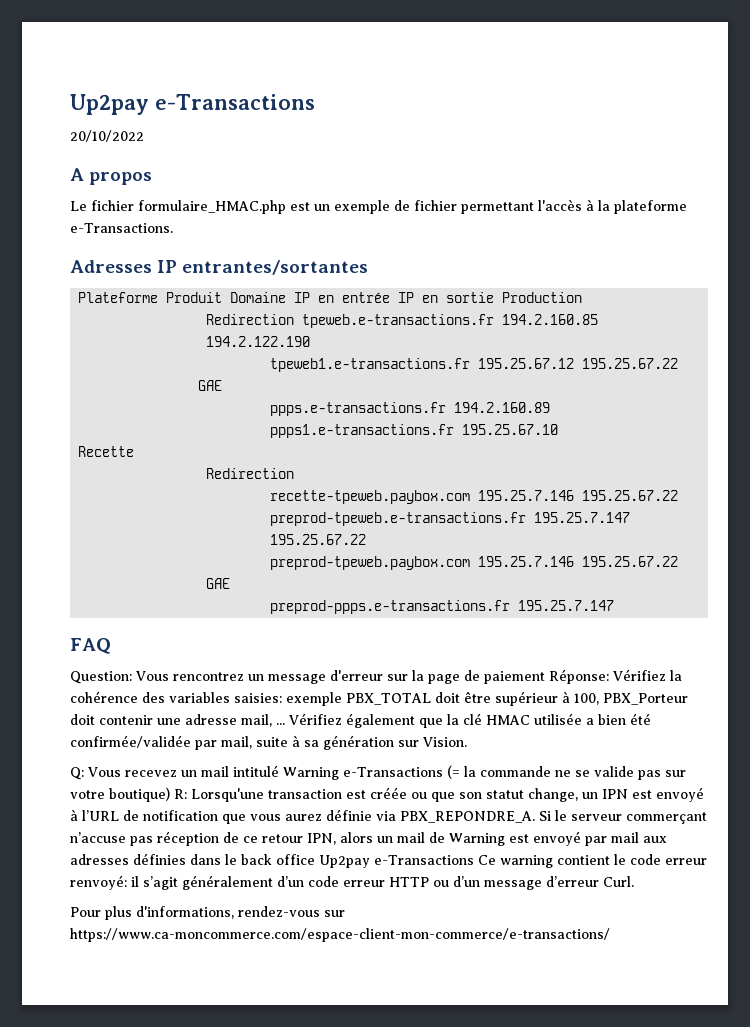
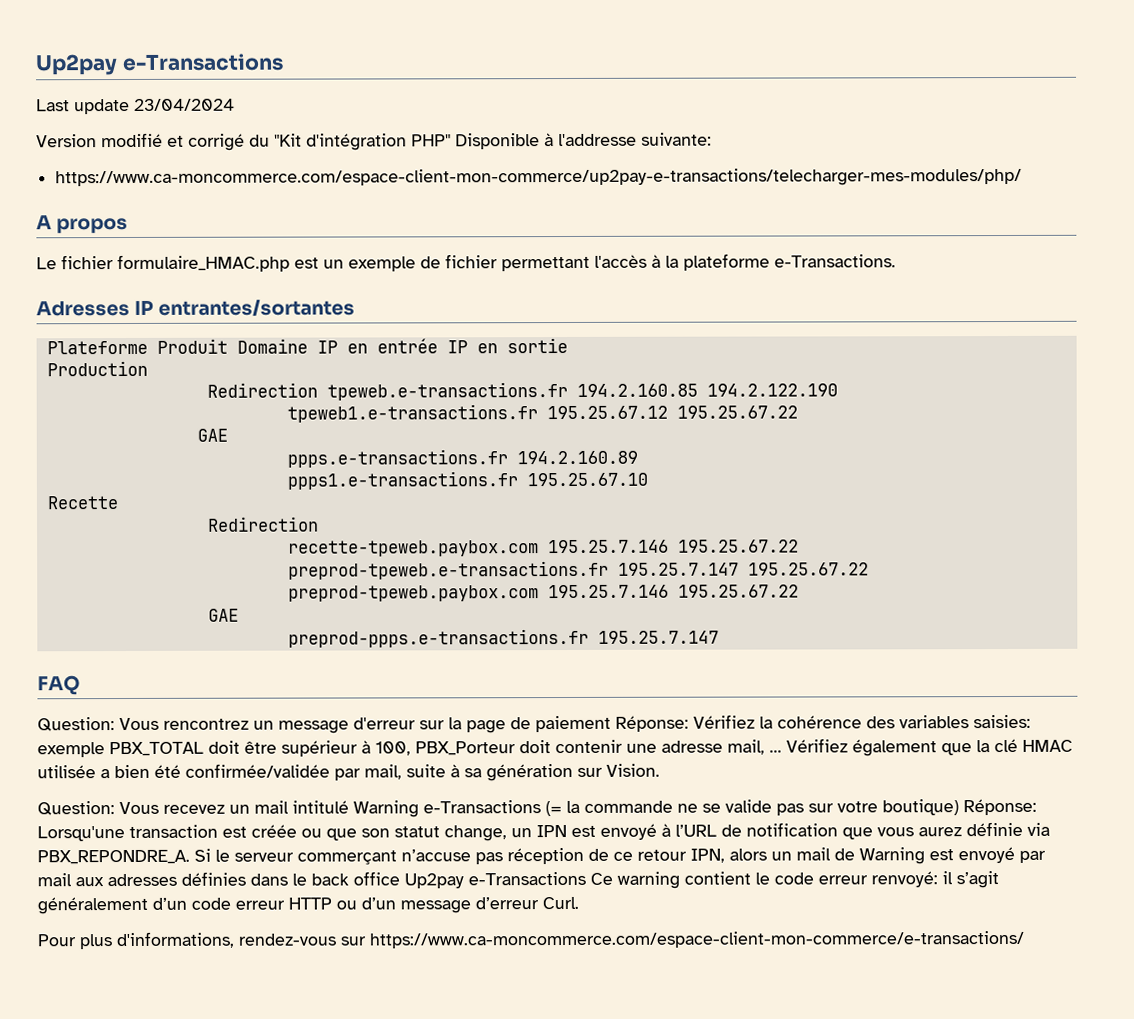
[70,130,144,142] 20/10/2022 -> [36,98,235,115] [36,132,712,151] [55,167,1023,188] Last update 23/04/2024 // Version modifié et corrigé du "Kit d'intégration PHP" Disponible à l'addresse suivante: // https://www.ca-moncommerce.com/espace-client-mon-commerce/up2pay-e-transactions/telecharger-mes-modules/php/
(495, 297) none -> (568, 345) //
[70,767,84,780] Q: -> [37,801,115,816] Question:
[174,789,187,799] R: -> [963,798,1037,816] Réponse:

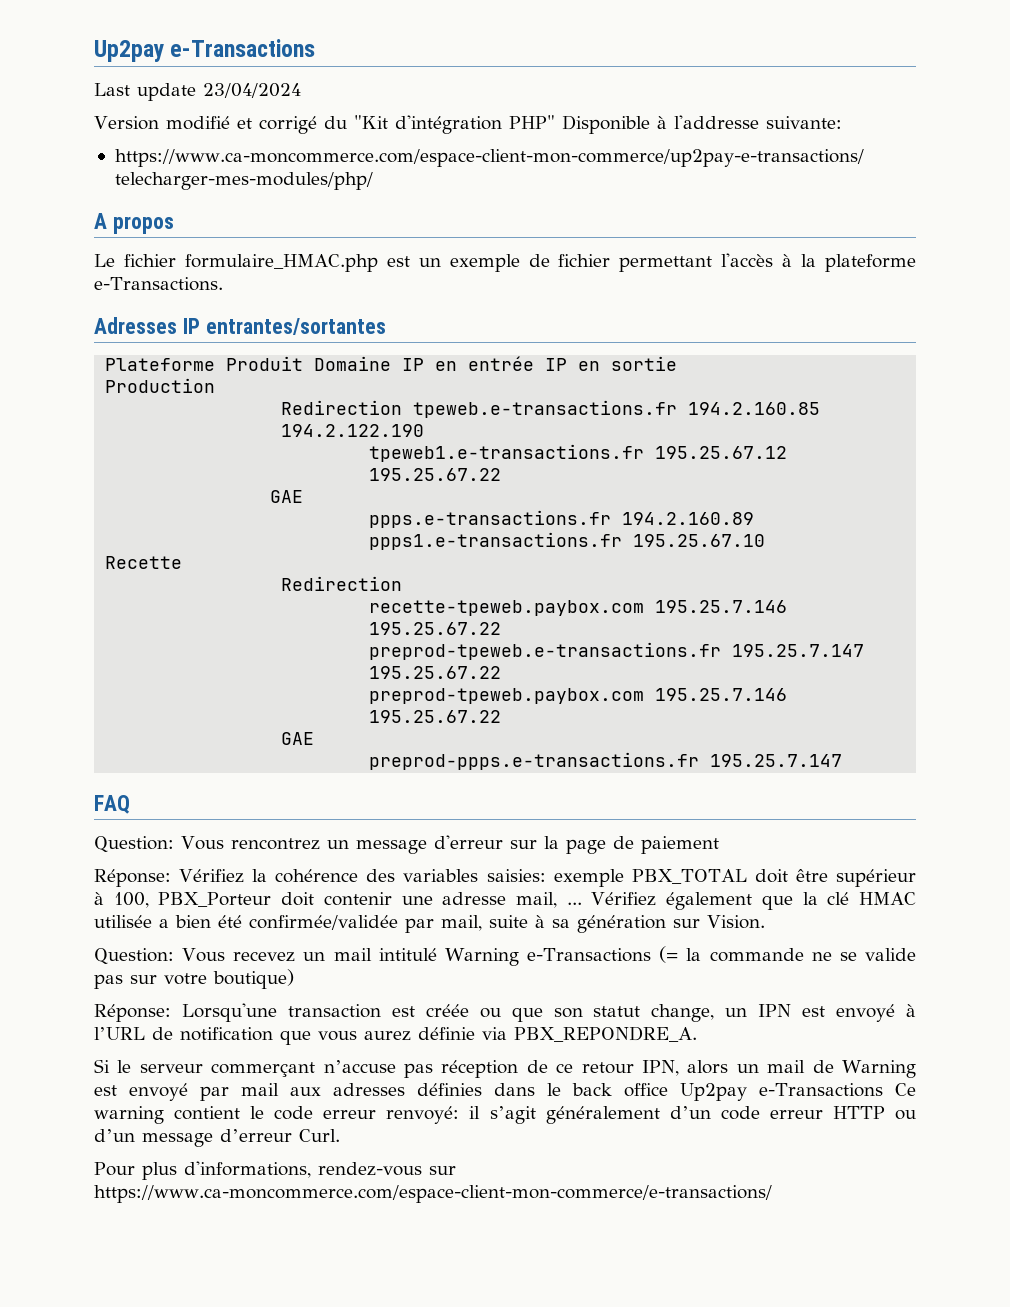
(611, 724) none -> (719, 845) //
(959, 807) none -> (294, 979) //
(190, 857) none -> (697, 1034) //

